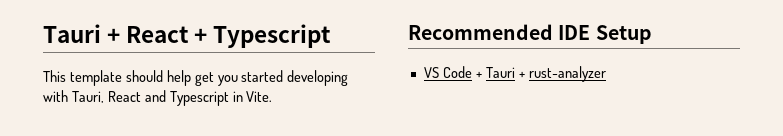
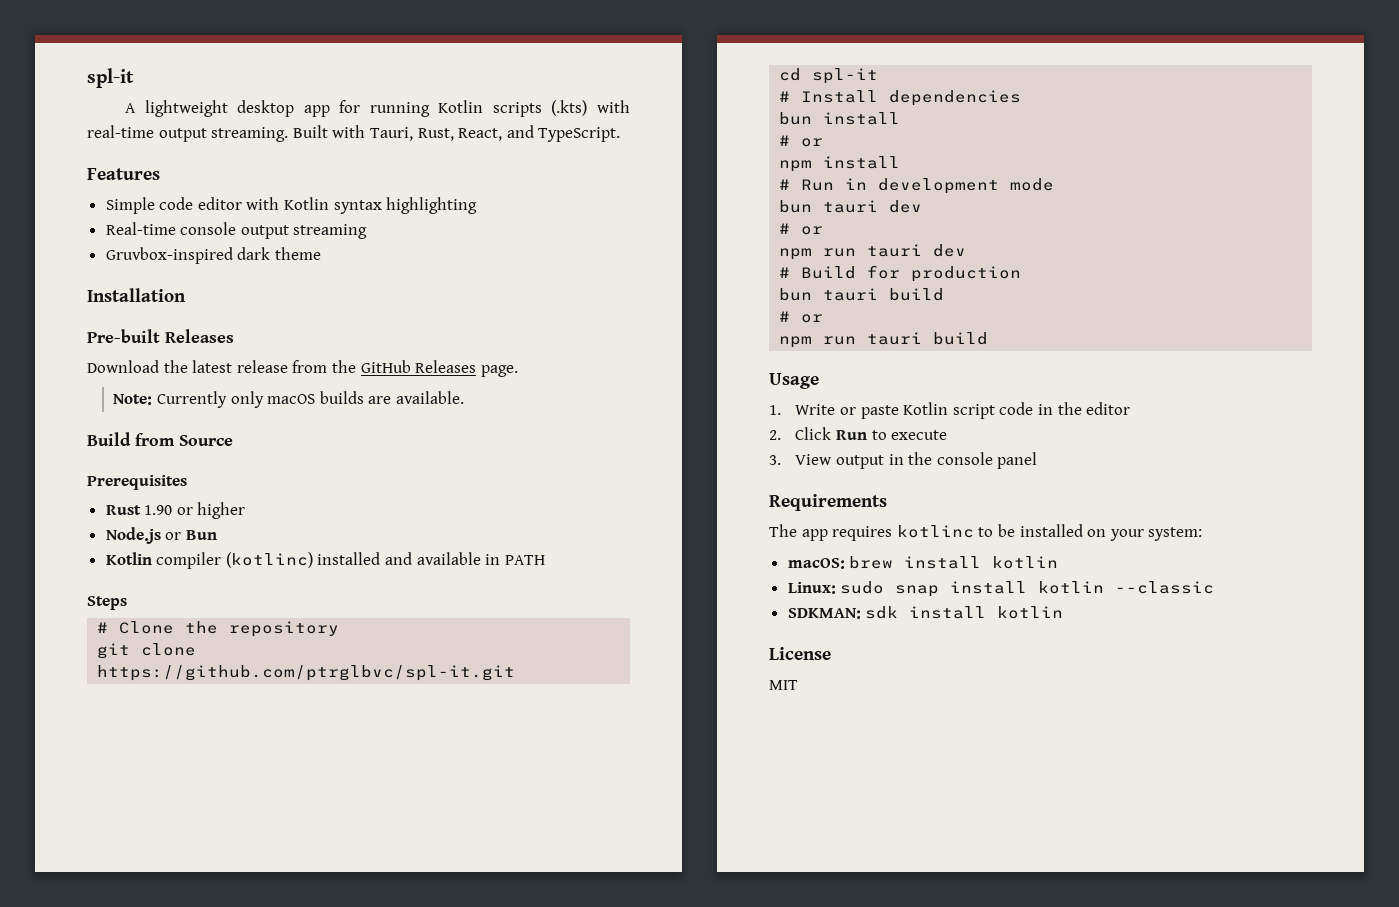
[43,24,332,48] [43,70,349,86] [43,90,273,106] [408,24,652,44] [423,66,606,82] Tauri + React + Typescript // This template should help get you started developing with Tauri, React and Typescript in Vite. // Recommended IDE Setup // VS Code + Tauri + rust-analyzer -> [87,68,134,88] [125,100,631,117] [87,125,621,142] [87,168,160,180] [105,197,478,214] [105,222,368,239] [105,247,321,264] [87,288,186,302] [87,329,234,343] [87,360,518,377] [113,391,465,408] [87,432,233,446] [87,475,187,490] [105,502,246,519] [105,527,217,544] [105,552,545,569] [87,596,127,610] [97,621,340,637] [97,643,197,659] [97,665,516,681] [779,68,879,84] [779,90,1022,106] [779,112,901,125] [779,135,824,147] [779,156,901,172] [779,178,1055,194] [779,200,923,213] [779,223,824,235] [779,244,967,260] [779,265,1022,282] [779,288,945,301] [779,311,824,323] [779,332,989,348] [769,373,819,389] [769,402,1131,419] [769,427,948,440] [769,452,1038,469] [769,494,887,511] [769,524,1203,541] [787,556,1059,569] [787,581,1215,597] [787,606,1064,619] [769,647,831,660] [769,680,798,690] spl-it // A lightweight desktop app for running Kotlin scripts (.kts) with real-time output streaming. Built with Tauri, Rust, React, and TypeScript. // Features // Simple code editor with Kotlin syntax highlighting // Real-time console output streaming // Gruvbox-inspired dark theme // Installation // Pre-built Releases // Download the latest release from the GitHub Releases page. // Note: Currently only macOS builds are available. // Build from Source // Prerequisites // Rust 1.90 or higher // Node.js or Bun // Kotlin compiler (kotlinc) installed and available in PATH // Steps // # Clone the repository // git clone https://github.com/ptrglbvc/spl-it.git // cd spl-it // # Install dependencies // bun install // # or // npm install // # Run in development mode // bun tauri dev // # or // npm run tauri dev // # Build for production // bun tauri build // # or // npm run tauri build // Usage // 1. Write or paste Kotlin script code in the editor // 2. Click Run to execute // 3. View output in the console panel // Requirements // The app requires kotlinc to be installed on your system: // macOS: brew install kotlin // Linux: sudo snap install kotlin --classic // SDKMAN: sdk install kotlin // License // MIT

